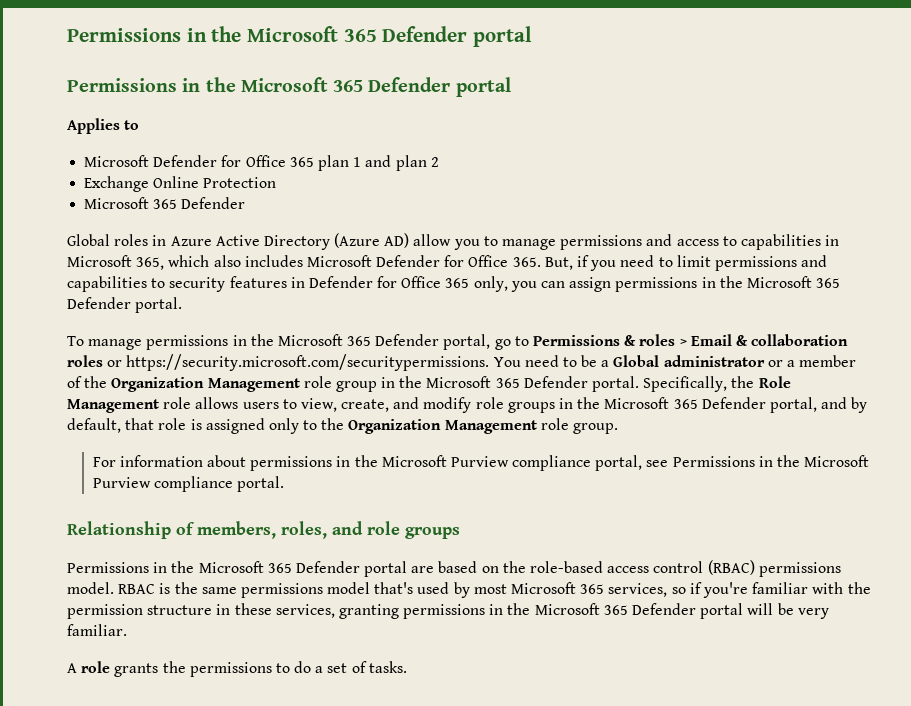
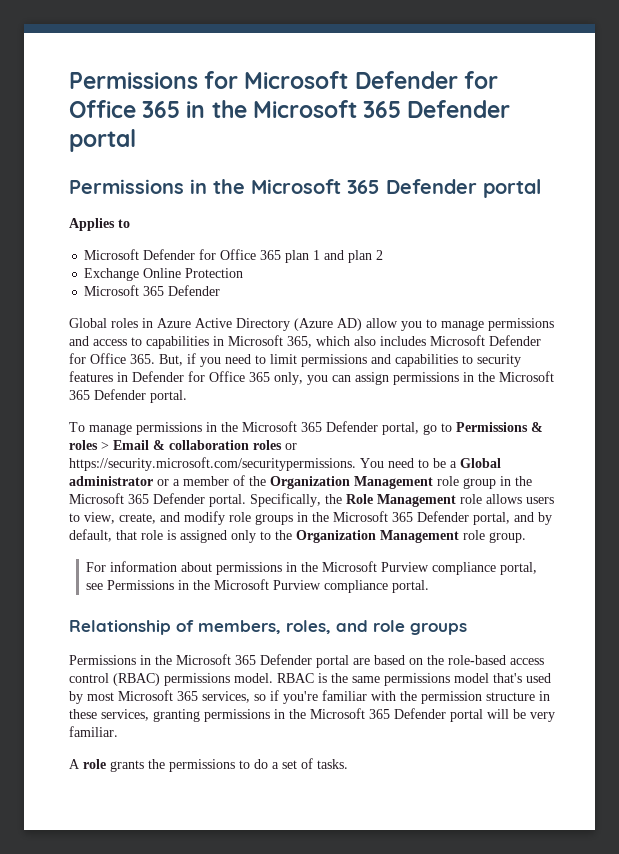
[67,28,181,42] Permissions -> [69,71,498,89] [69,100,181,118] Permissions for Microsoft Defender for Office 365

